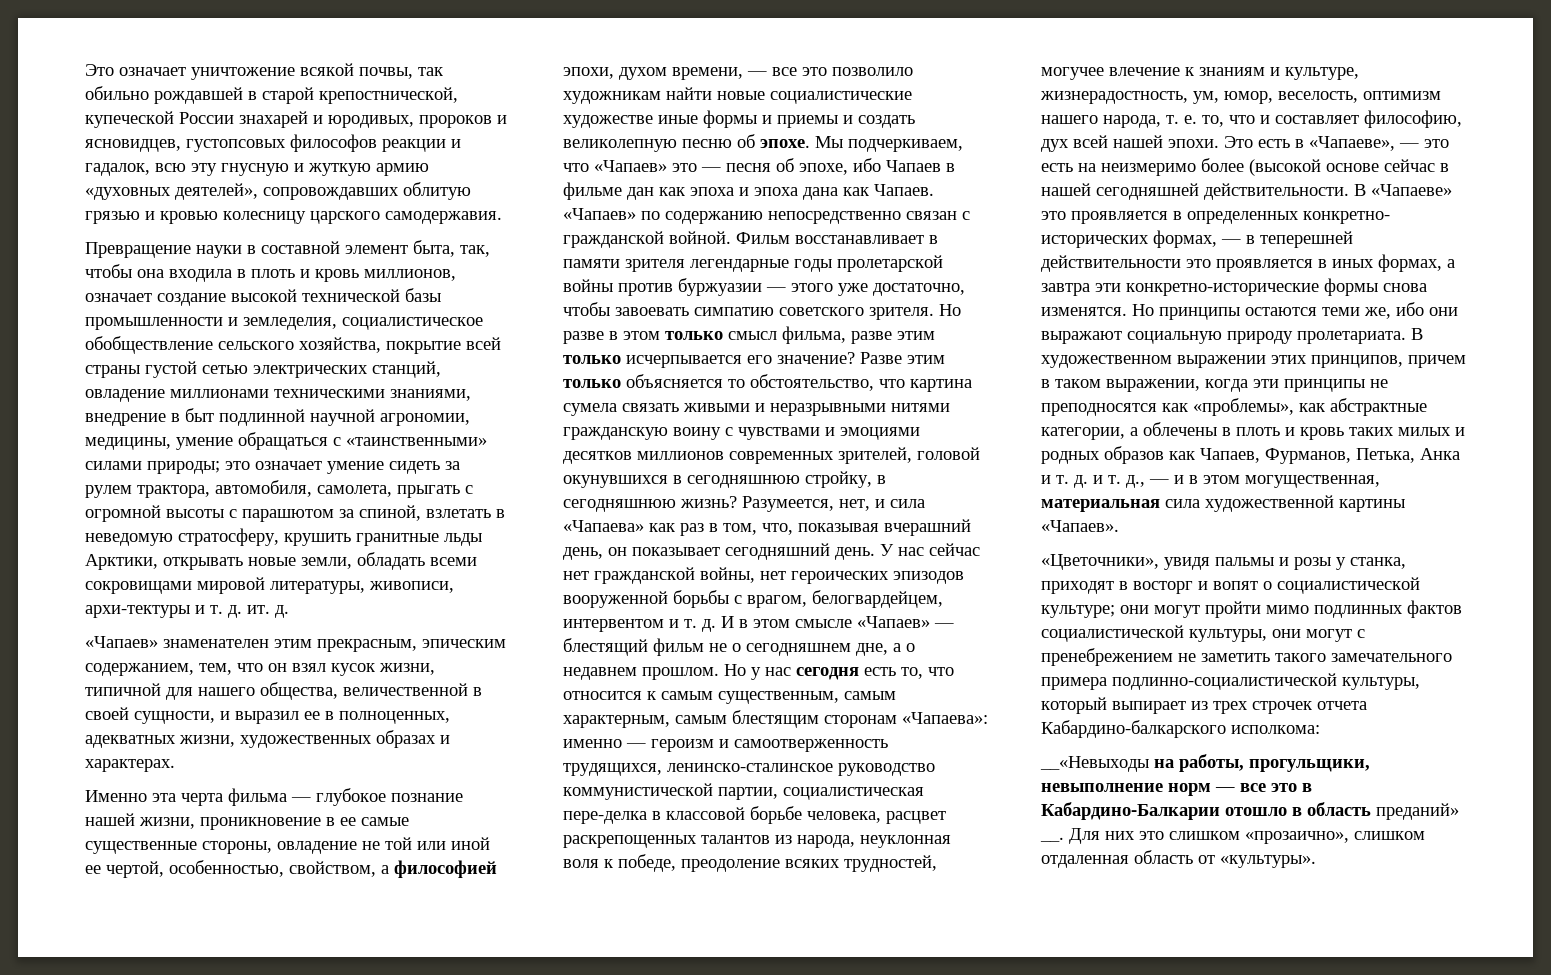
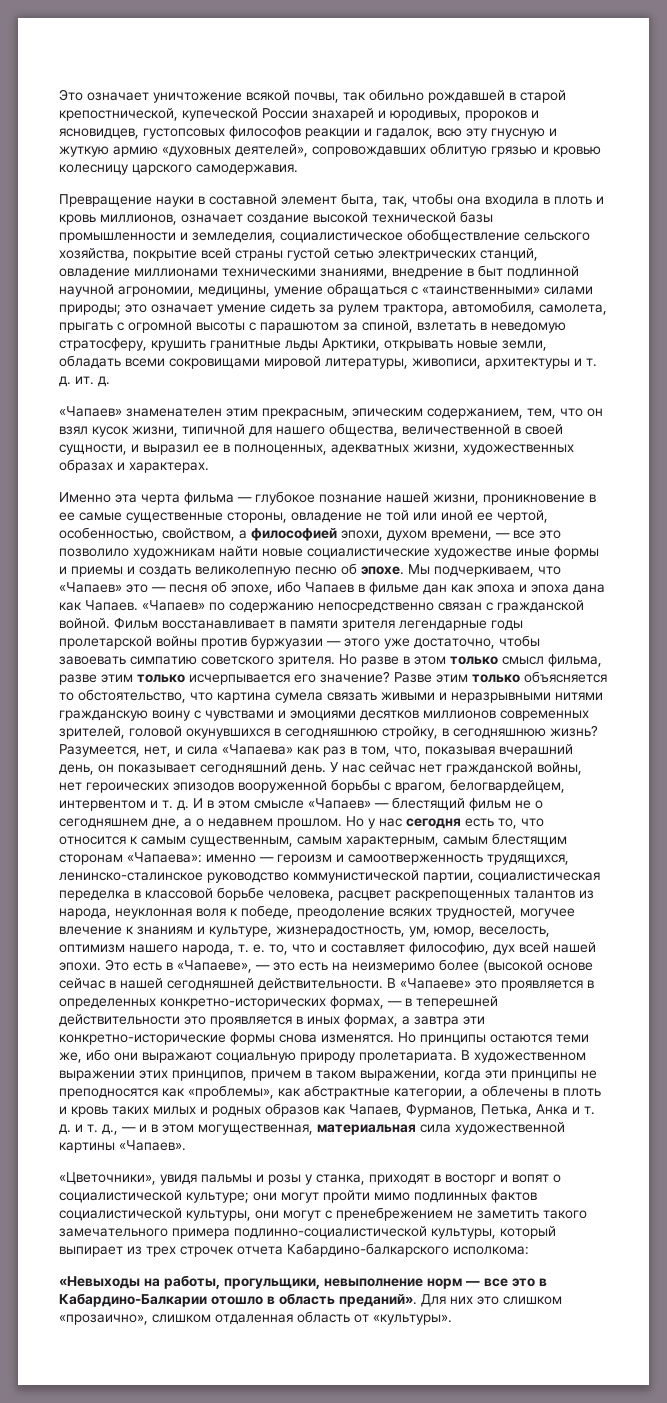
[85,605,190,618] архи-тектуры -> [485,358,570,369] архитектуры
[563,811,647,824] пере-делка -> [59,890,130,901] переделка
[1303,211,1390,224] [1041,235,1149,248] конкретно- исторических -> [160,998,326,1009] конкретно-исторических
[1040,756,1149,772] __«Невыходы -> [59,1276,140,1289] «Невыходы
[1376,803,1459,820] [1040,837,1064,842] преданий» __. -> [339,1294,417,1307] преданий».

